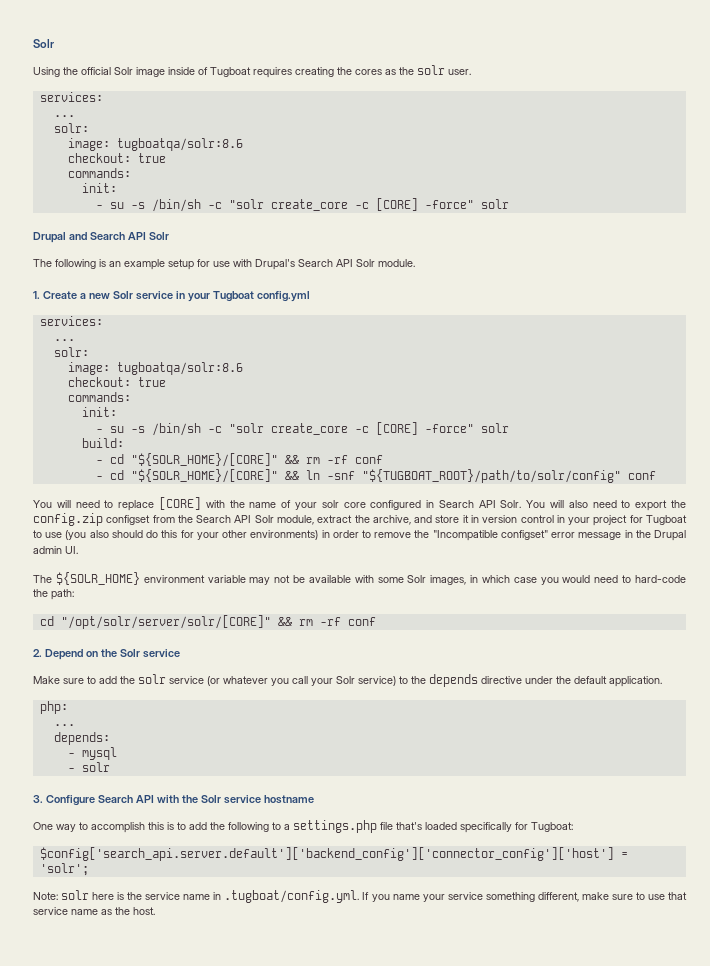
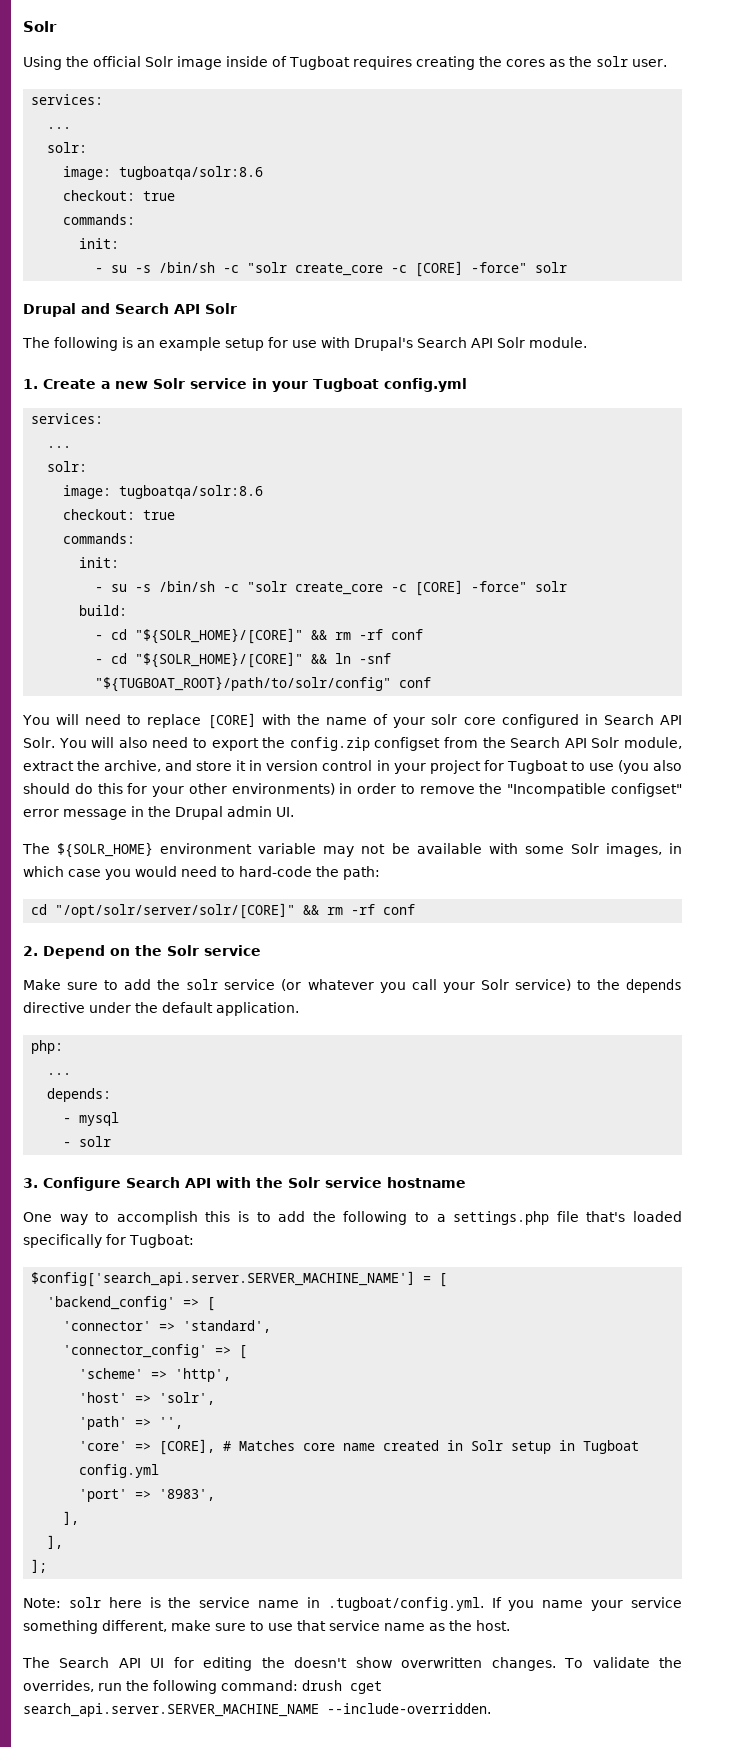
[39,847,628,861] [39,863,89,876] $config['search_api.server.default']['backend_config']['connector_config']['host'] = 'solr'; -> [31,1271,448,1287] [47,1296,216,1311] [63,1320,272,1333] [63,1344,248,1359] [79,1368,232,1382] [79,1392,216,1405] [79,1416,184,1430] [79,1439,640,1455] [79,1464,160,1478] [79,1489,216,1502] [63,1511,80,1525] [47,1535,64,1549] [31,1559,48,1573] $config['search_api.server.SERVER_MACHINE_NAME'] = [ // 'backend_config' => [ // 'connector' => 'standard', // 'connector_config' => [ // 'scheme' => 'http', // 'host' => 'solr', // 'path' => '', // 'core' => [CORE], # Matches core name created in Solr setup in Tugboat config.yml // 'port' => '8983', // ], // ], // ];
(155, 911) none -> [22,1657,682,1671] [23,1680,382,1694] [23,1703,491,1717] // The Search API UI for editing the doesn't show overwritten changes. To validate the overrides, run the following command: drush cget search_api.server.SERVER_MACHINE_NAME --include-overridden.

